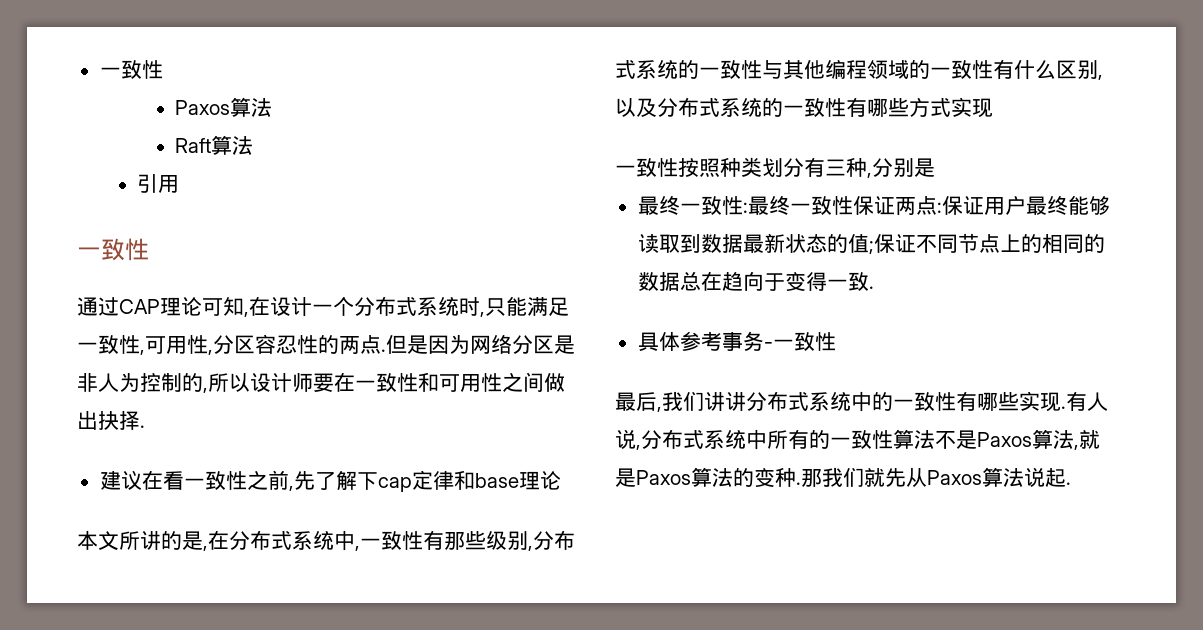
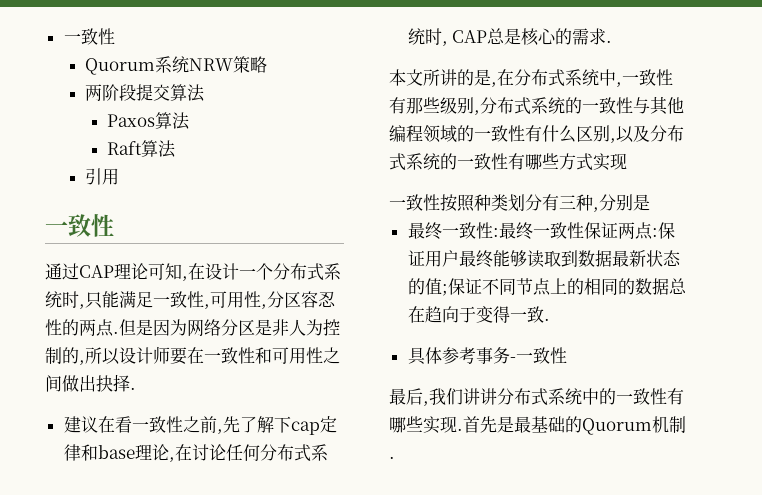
[99,60,163,79] 一致性 -> [63,28,115,45] [85,56,268,75] [85,84,206,102] 一致性 // Quorum系统NRW策略 // 两阶段提交算法
(561, 480) none -> [168,444,328,462] [407,28,613,46] ,在讨论任何分布式系统时, CAP总是核心的需求.
[1066,391,1108,411] [615,429,1100,450] [615,467,1066,488] 有人说,分布式系统中所有的一致性算法不是Paxos算法,就是Paxos算法的变种.那我们就先从Paxos算法说起 -> [463,416,686,435] 首先是最基础的Quorum机制

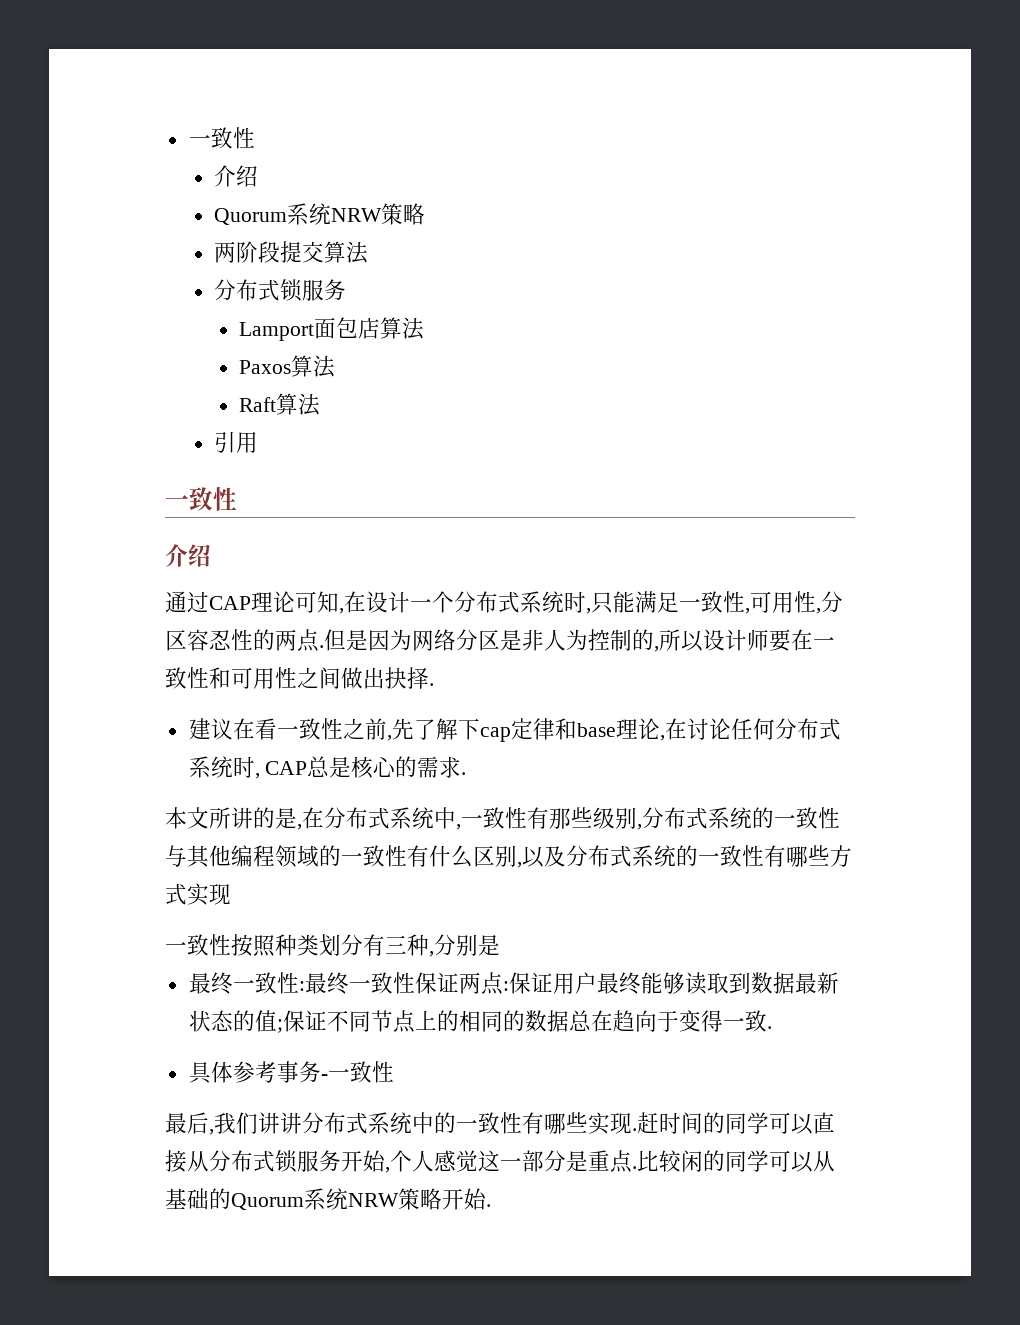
[63,28,115,45] 一致性 -> [188,127,255,149] [213,165,258,187] 一致性 // 介绍
(206, 93) none -> [213,279,346,302] [239,317,425,341] // 分布式锁服务 // Lamport面包店算法
(114, 225) none -> [165,544,211,567] // 介绍
[463,416,686,435] 首先是最基础的Quorum机制 -> [637,1112,835,1135] [165,1150,835,1173] [165,1188,487,1210] 赶时间的同学可以直接从分布式锁服务开始,个人感觉这一部分是重点.比较闲的同学可以从基础的Quorum系统NRW策略开始

